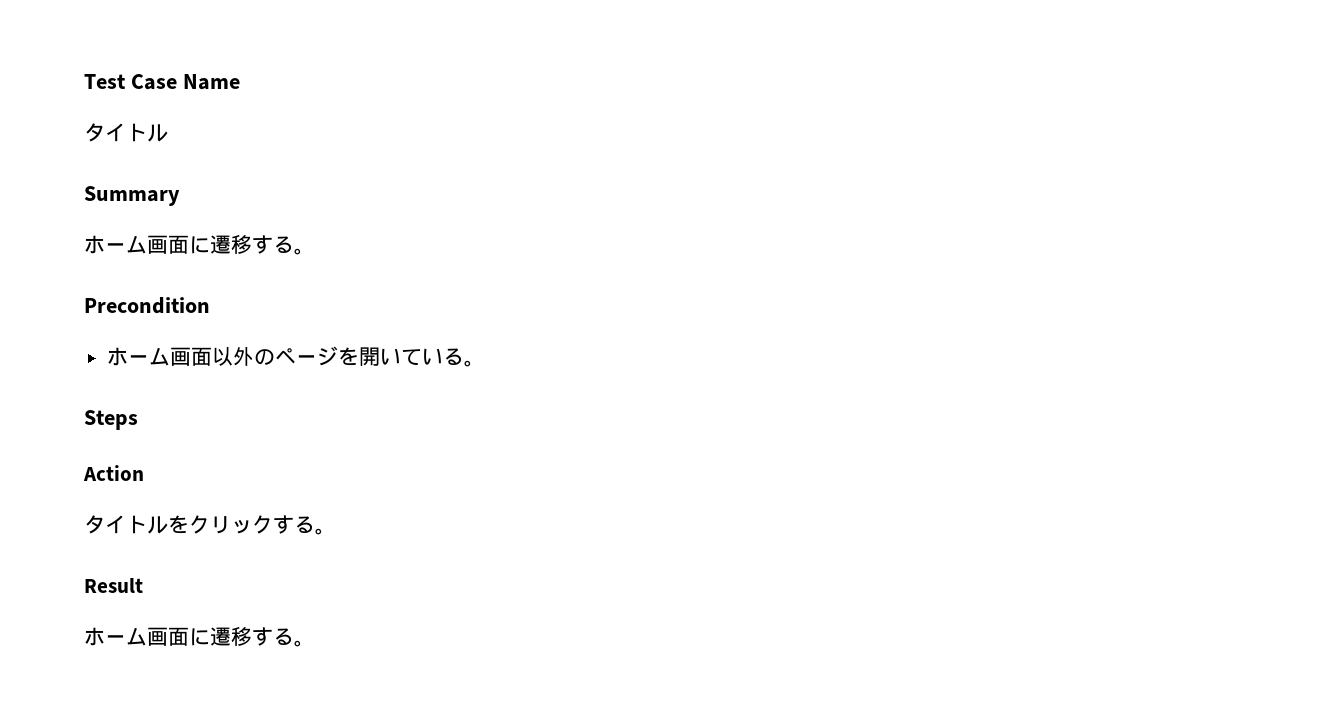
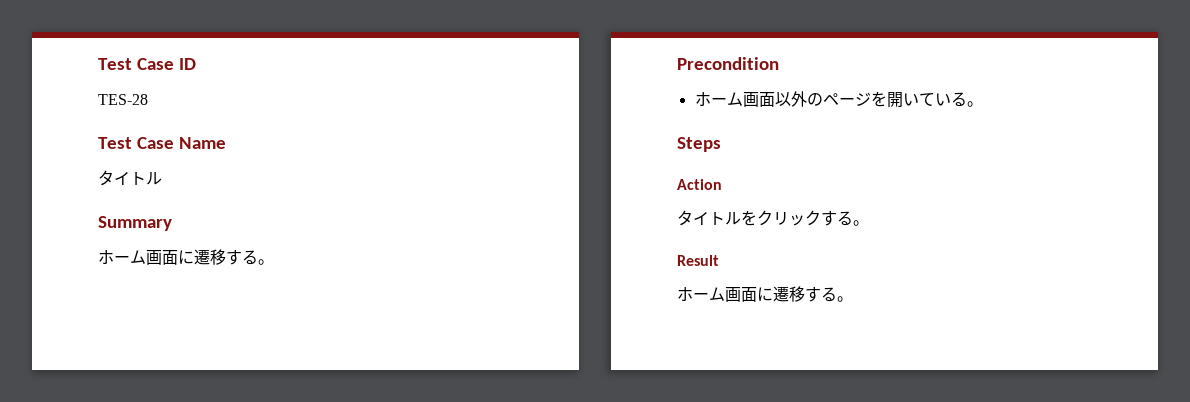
[84,74,177,90] Test Case -> [98,58,196,70] [98,94,148,105] [98,137,174,149] Test Case ID // TES-28 // Test Case

